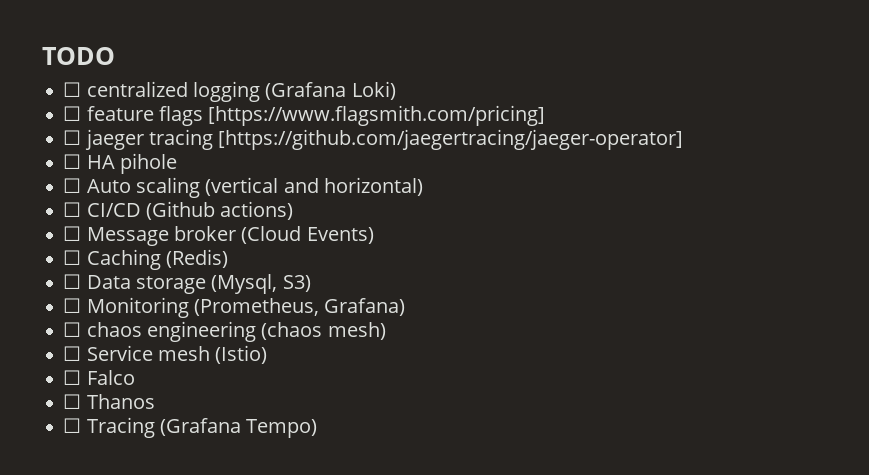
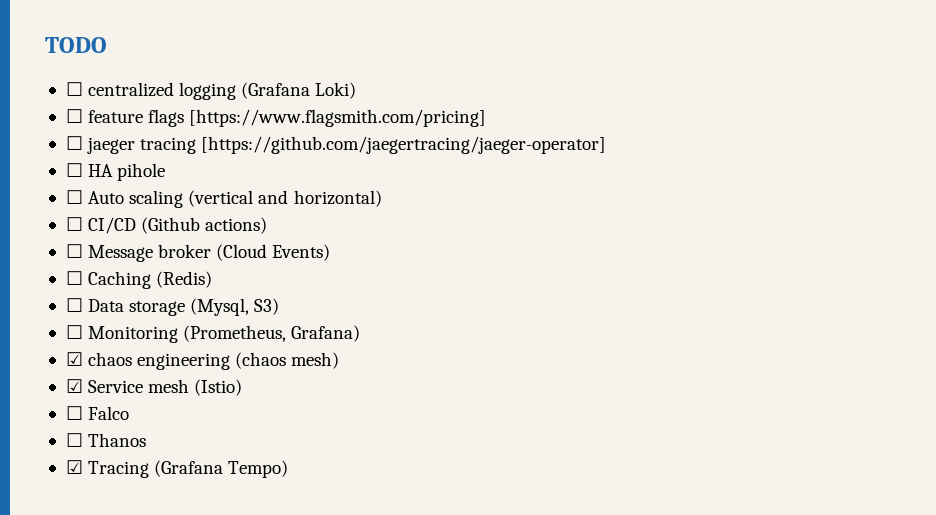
[63,322,82,337] ☐ -> [65,352,83,366] ☑
[63,346,82,361] ☐ -> [65,379,83,393] ☑
[63,418,82,433] ☐ -> [65,460,83,474] ☑

